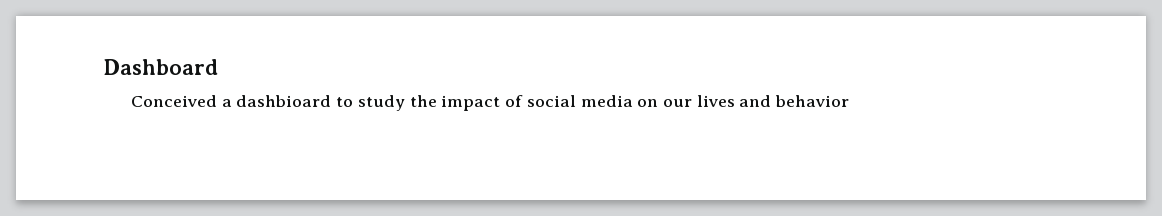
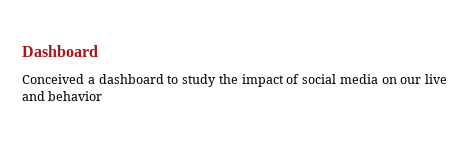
[236,95,332,107] dashbioard -> [98,74,164,84] dashboard
[696,95,735,107] lives -> [425,74,447,84] live

